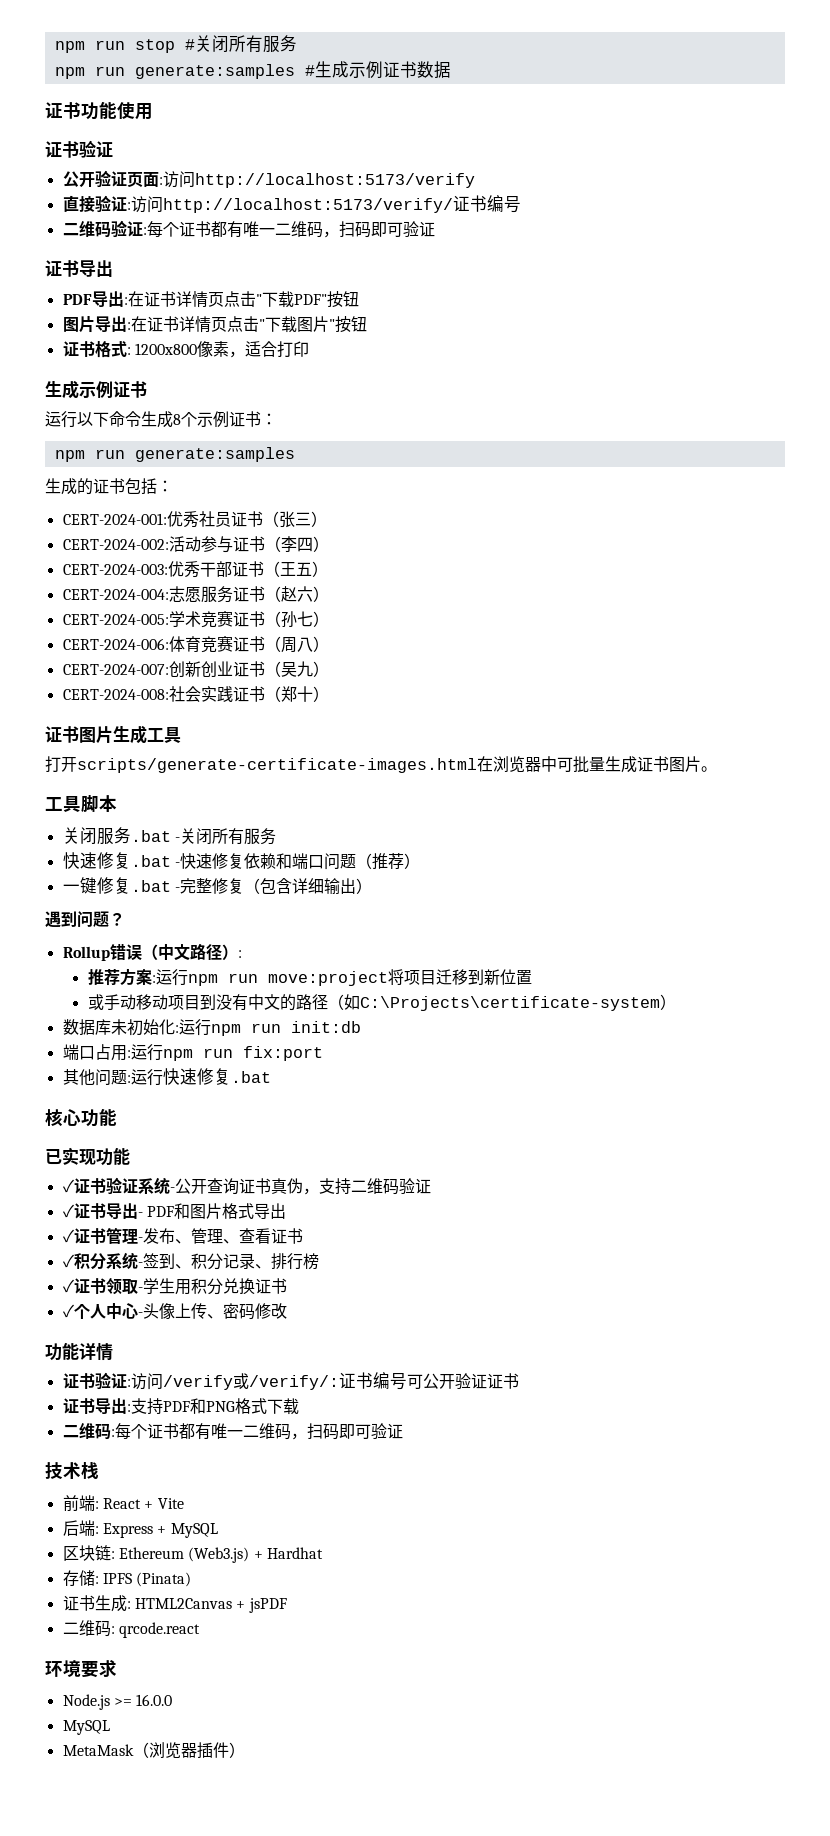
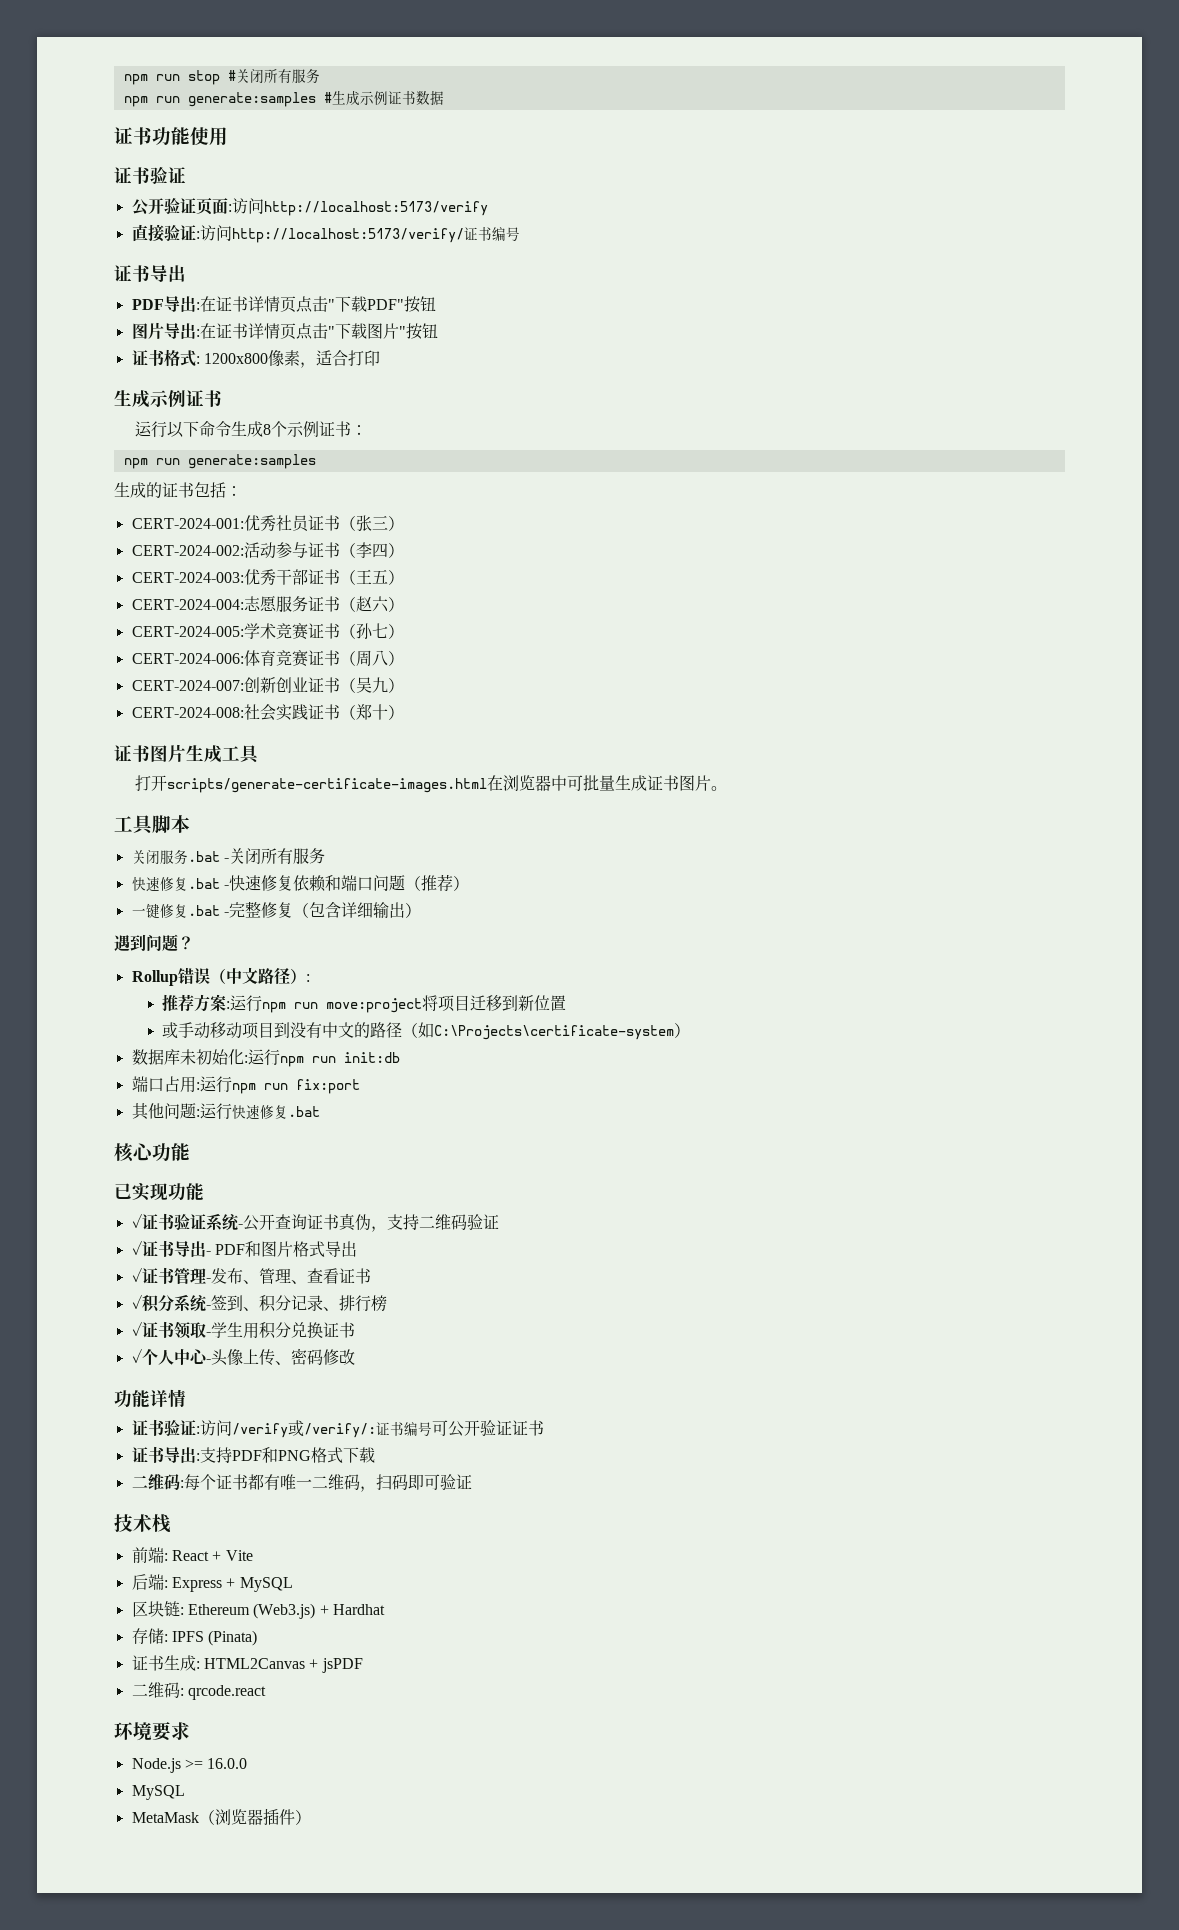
[62,220,435,238] // 二维码验证:每个证书都有唯一二维码，扫码即可验证 -> (520, 234) none

